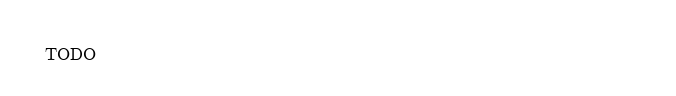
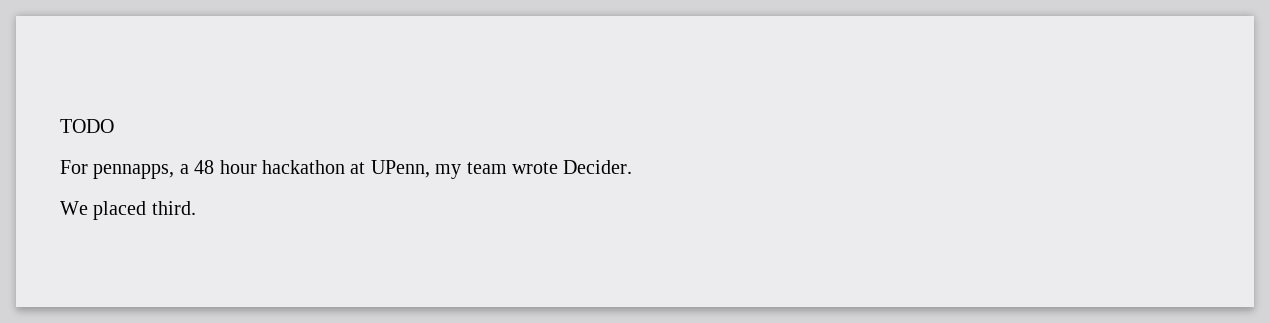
(96, 54) none -> [60,160,633,179] [60,201,196,220] // For pennapps, a 48 hour hackathon at UPenn, my team wrote Decider. // We placed third.

